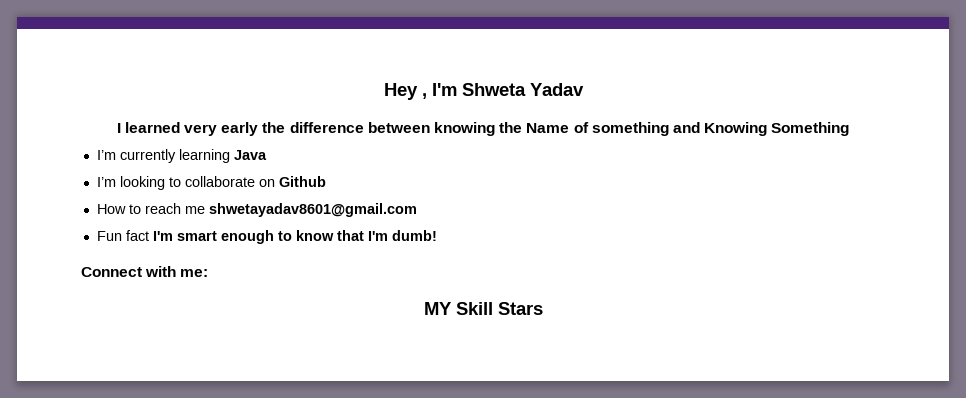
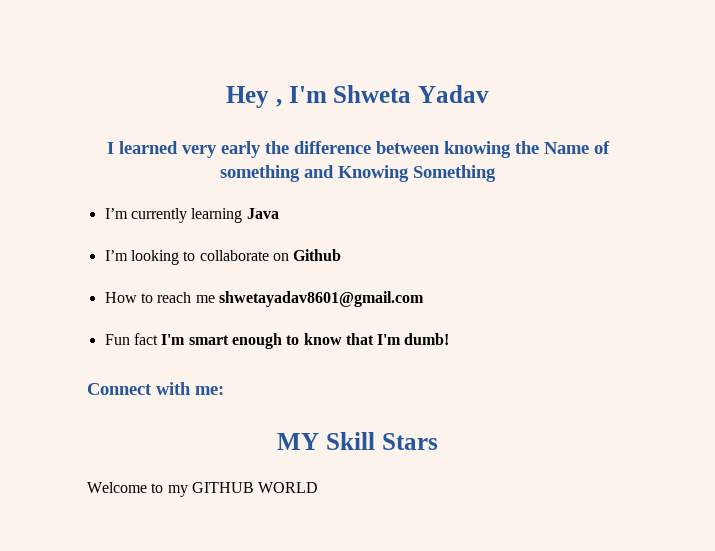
(543, 308) none -> [87,482,319,497] // Welcome to my GITHUB WORLD

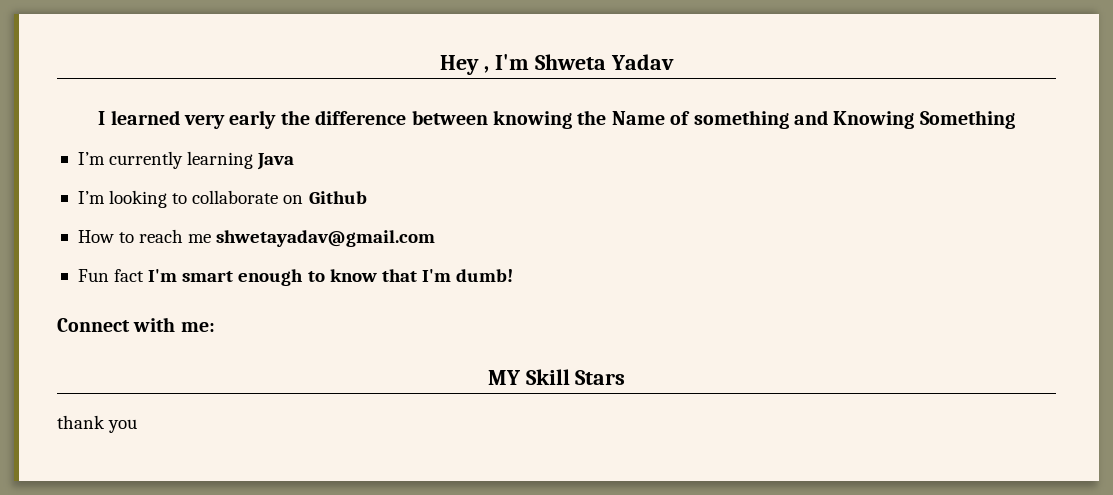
[218,291,424,307] shwetayadav8601@gmail.com -> [216,230,436,247] shwetayadav@gmail.com
[87,482,319,497] Welcome to my GITHUB WORLD -> [57,415,138,433] thank you

